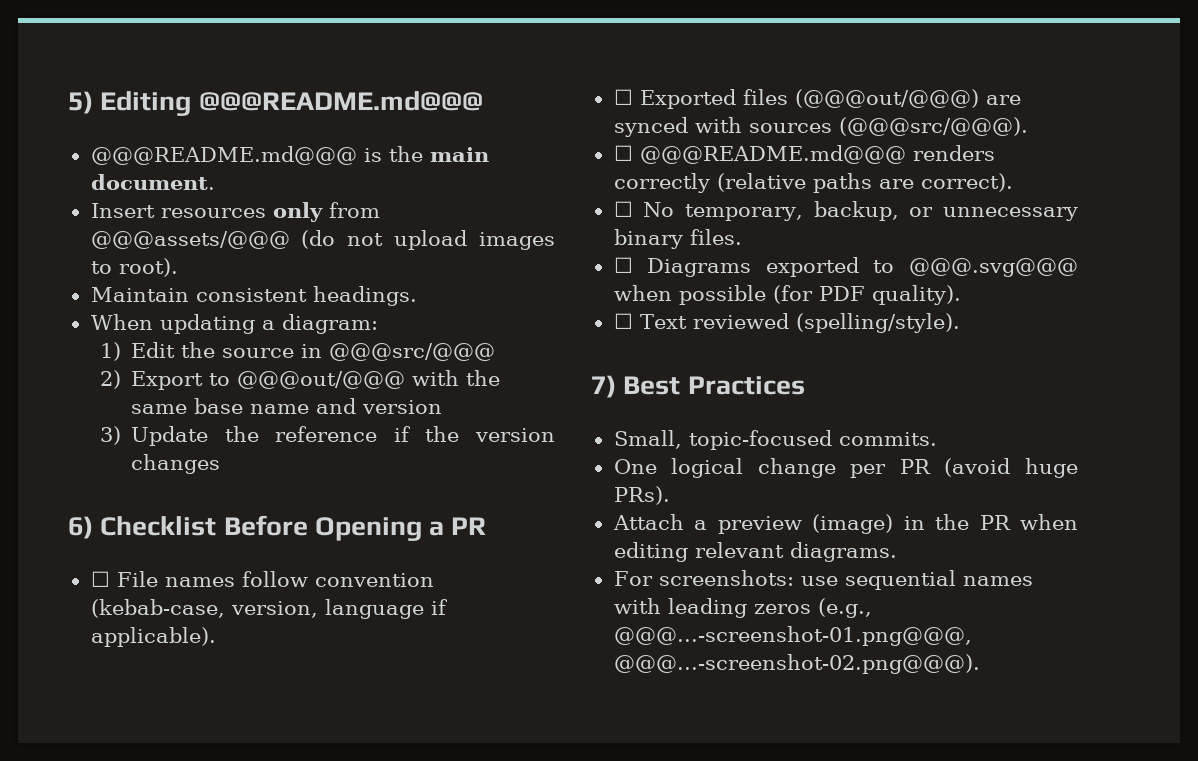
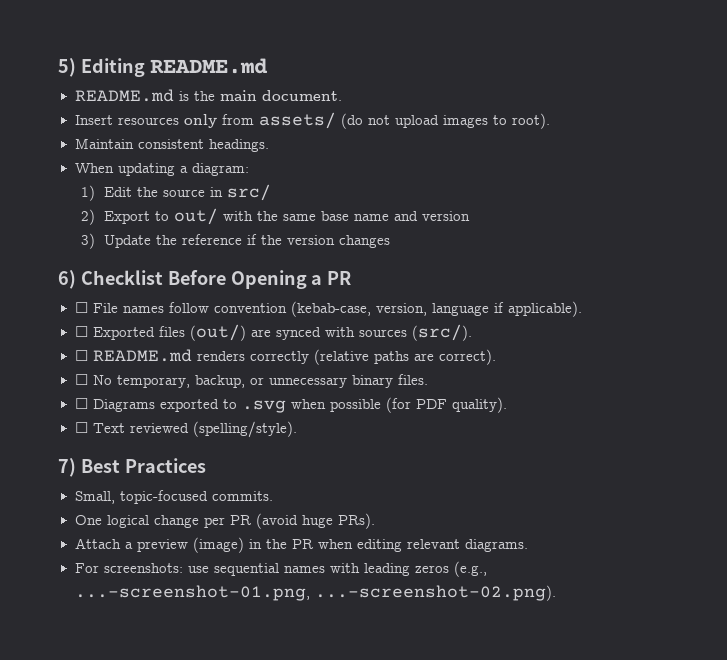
[198,91,483,111] [90,146,357,165] @@@README.md@@@ // @@@README.md@@@ -> [149,58,268,74] [74,89,174,102] README.md // README.md
[90,231,290,249] @@@assets/@@@ -> [258,112,336,129] assets/
[329,343,496,361] @@@src/@@@ -> [226,184,271,201] src/
[237,371,406,389] @@@out/@@@ -> [173,208,218,225] out/
[794,89,979,108] (@@@out/@@@) -> [189,324,246,341] (out/)
[838,117,1028,136] [613,145,906,164] (@@@src/@@@). // ☐ @@@README.md@@@ -> [411,324,472,341] [74,349,192,362] (src/). // ☐ README.md
[909,258,1078,277] @@@.svg@@@ -> [241,400,286,413] .svg
[613,626,972,646] [613,654,980,674] @@@...-screenshot-01.png@@@, @@@...-screenshot-02.png@@@). -> [74,585,556,601] ...-screenshot-01.png, ...-screenshot-02.png).

